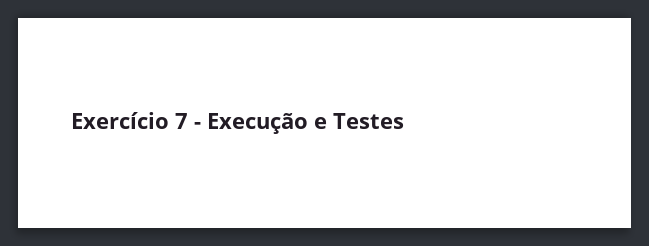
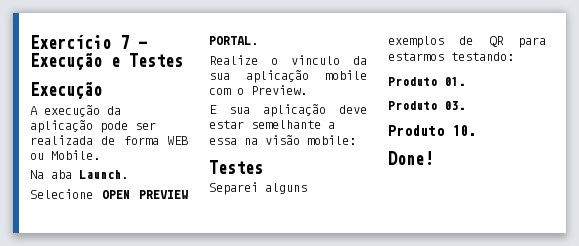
(404, 121) none -> [30,82,102,99] [30,105,121,117] [30,120,156,133] [30,135,188,145] [30,150,100,160] [30,170,128,179] [30,189,188,199] [209,36,258,45] [209,55,367,65] [209,70,367,83] [209,85,307,95] [209,104,367,117] [209,120,335,129] [209,135,356,145] [209,160,263,174] [209,182,307,195] [388,36,546,48] [388,52,514,61] [388,77,465,86] [388,101,465,110] [388,125,476,136] [388,151,433,165] // Execução // A execução da aplicação pode ser realizada de forma WEB ou Mobile. // Na aba Launch. // Selecione OPEN PREVIEW PORTAL. // Realize o vinculo da sua aplicação mobile com o Preview. // E sua aplicação deve estar semelhante a essa na visão mobile: // Testes // Separei alguns exemplos de QR para estarmos testando: // Produto 01. // Produto 03. // Produto 10. // Done!

